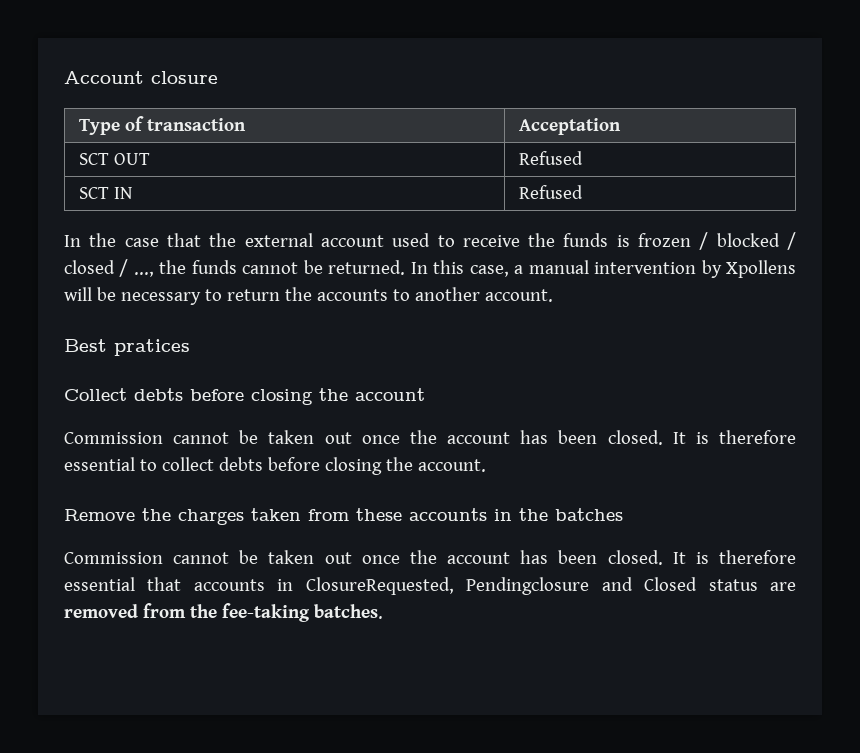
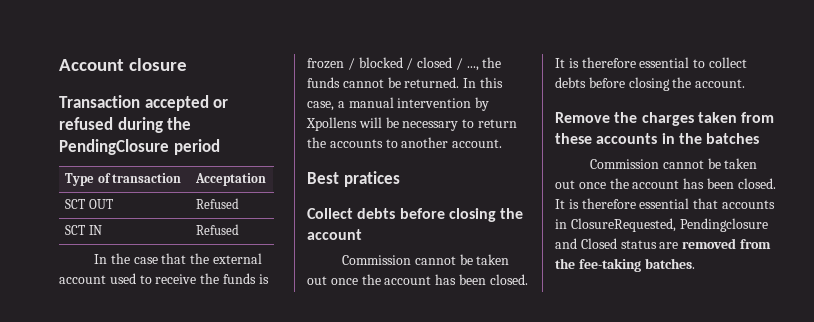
(218, 77) none -> [59,95,229,111] [59,117,192,133] [59,139,220,155] // Transaction accepted or refused during the PendingClosure period

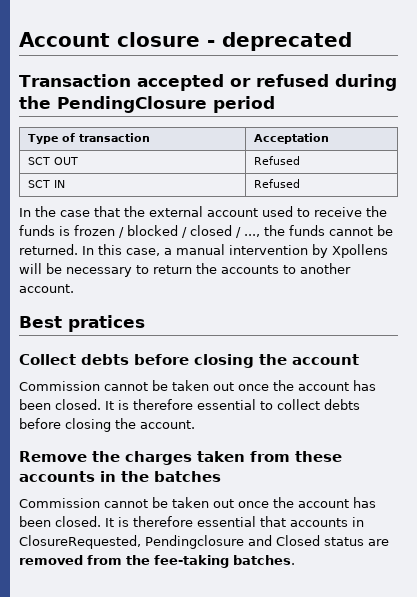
(187, 64) none -> [207,32,352,51] - deprecated

